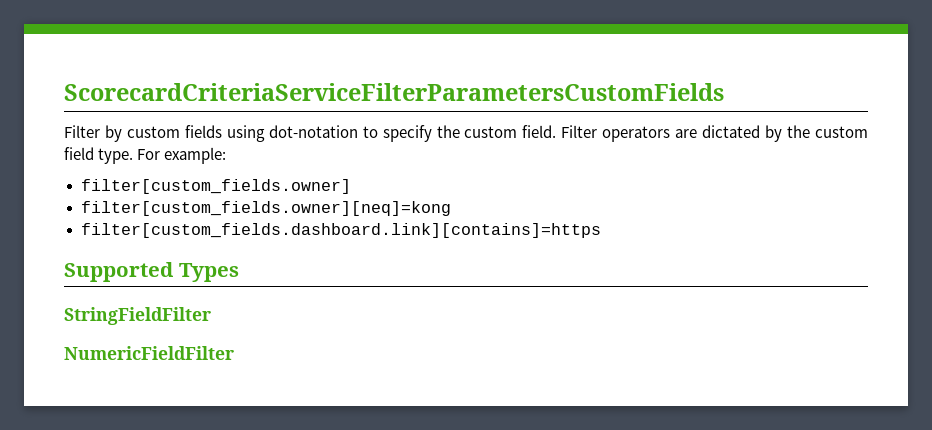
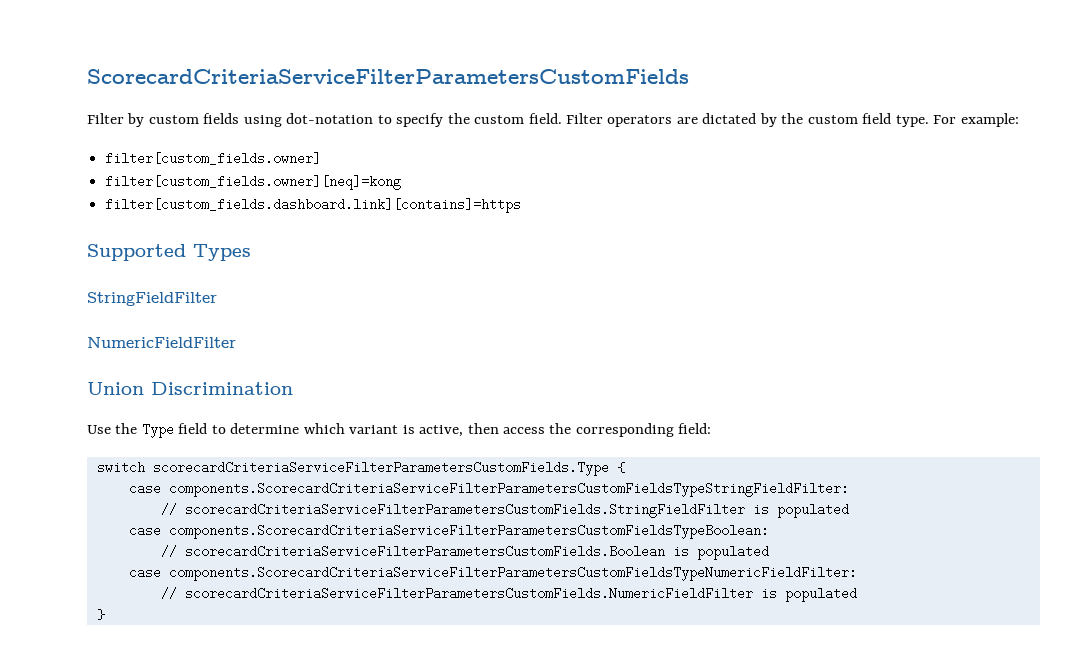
(234, 353) none -> [87,382,293,395] [87,423,712,438] [96,461,625,476] [128,482,849,497] [160,503,849,518] [128,524,769,539] [160,545,769,560] [128,566,857,581] [160,587,857,602] [96,609,105,620] // Union Discrimination // Use the Type field to determine which variant is active, then access the corresponding field: // switch scorecardCriteriaServiceFilterParametersCustomFields.Type { // case components.ScorecardCriteriaServiceFilterParametersCustomFieldsTypeStringFieldFilter: // // scorecardCriteriaServiceFilterParametersCustomFields.StringFieldFilter is populated // case components.ScorecardCriteriaServiceFilterParametersCustomFieldsTypeBoolean: // // scorecardCriteriaServiceFilterParametersCustomFields.Boolean is populated // case components.ScorecardCriteriaServiceFilterParametersCustomFieldsTypeNumericFieldFilter: // // scorecardCriteriaServiceFilterParametersCustomFields.NumericFieldFilter is populated // }

